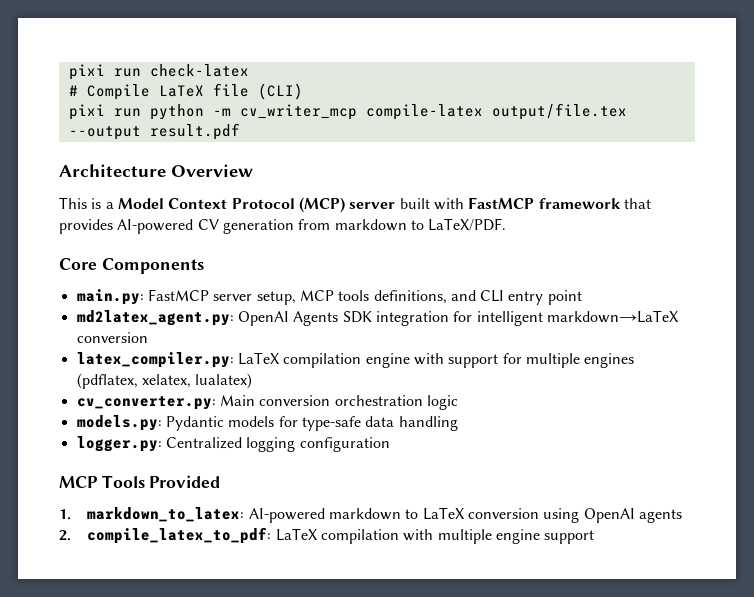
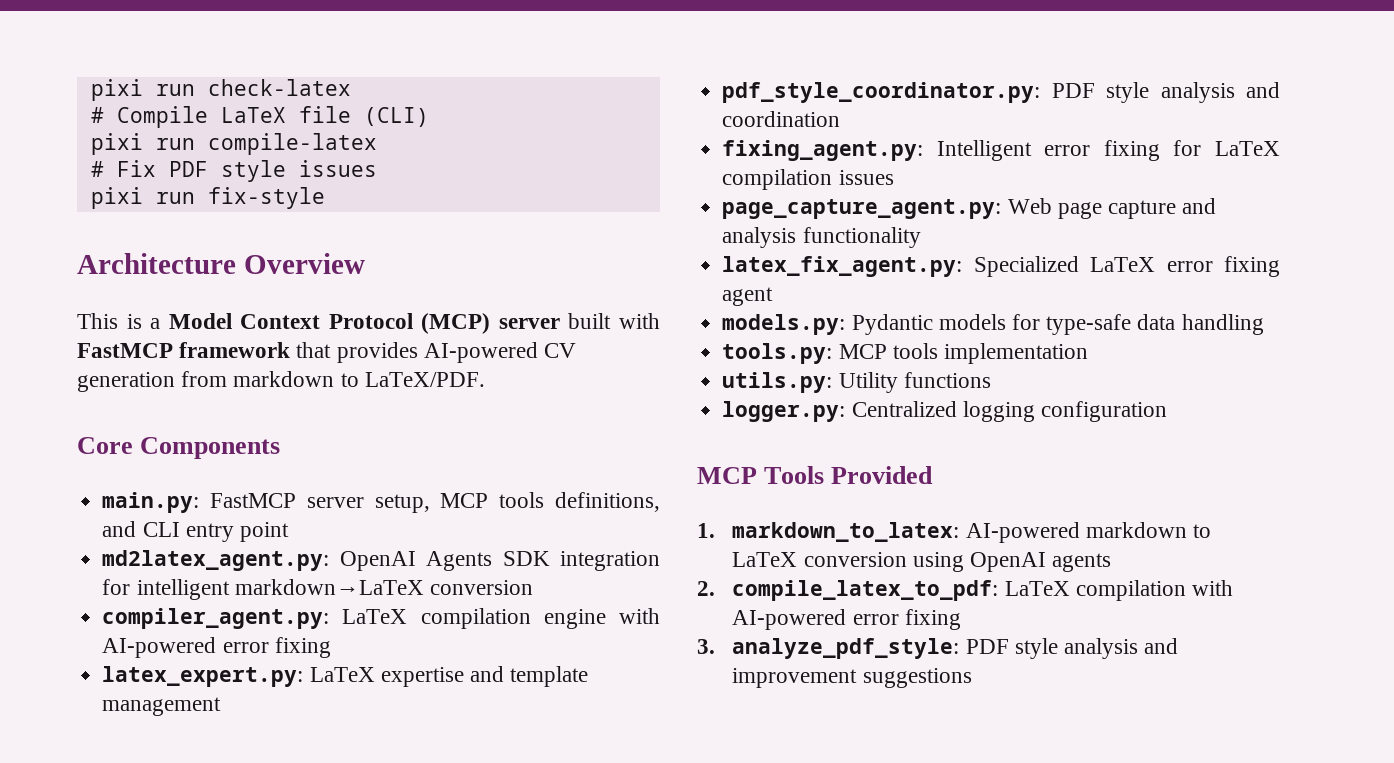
[149,103,627,120] [68,123,240,140] python -m cv_writer_mcp compile-latex output/file.tex --output result.pdf -> [207,133,377,155] [90,160,377,182] [90,187,325,209] compile-latex // # Fix PDF style issues // pixi run fix-style
[76,352,234,368] latex_compiler.py: -> [102,608,330,629] compiler_agent.py:
[448,353,635,368] [76,373,253,389] [76,395,458,410] support for multiple engines (pdflatex, xelatex, lualatex) // cv_converter.py: Main conversion orchestration logic -> [102,637,331,658] [102,666,589,687] [102,697,222,716] [722,82,1280,103] [722,111,841,127] [722,140,1280,161] [722,169,894,190] [722,198,1217,219] [722,227,921,248] [722,256,1280,277] [722,287,774,306] AI-powered error fixing // latex_expert.py: LaTeX expertise and template management // pdf_style_coordinator.py: PDF style analysis and coordination // fixing_agent.py: Intelligent error fixing for LaTeX compilation issues // page_capture_agent.py: Web page capture and analysis functionality // latex_fix_agent.py: Specialized LaTeX error fixing agent
(458, 423) none -> [722,343,1088,364] [722,372,991,393] // tools.py: MCP tools implementation // utils.py: Utility functions
[437,529,595,544] multiple engine support -> [732,609,961,630] [697,638,1179,659] [732,668,972,688] AI-powered error fixing // 3. analyze_pdf_style: PDF style analysis and improvement suggestions

